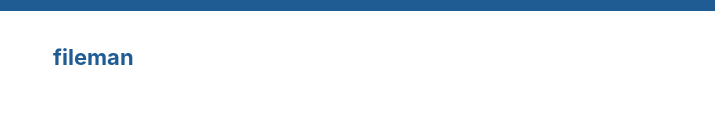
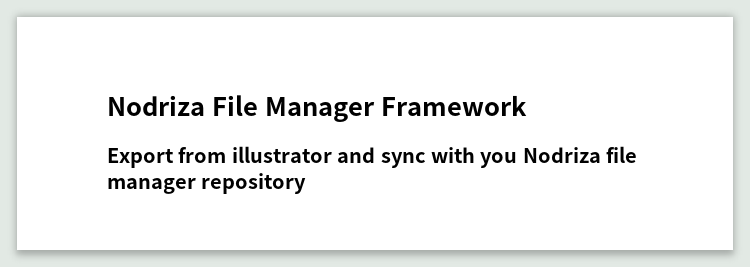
[53,48,134,65] fileman -> [107,95,527,122] [107,146,638,168] [107,173,307,194] Nodriza File Manager Framework // Export from illustrator and sync with you Nodriza file manager repository

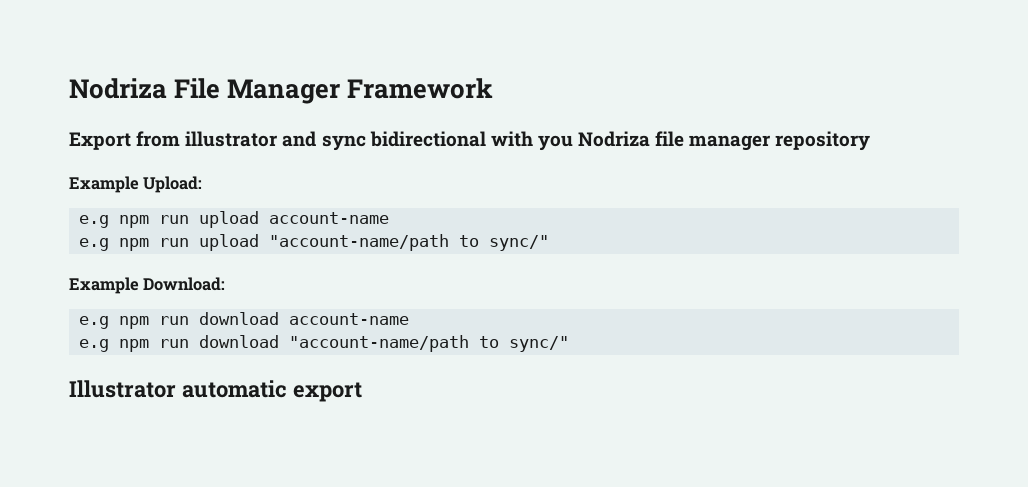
(426, 160) none -> [369,131,486,147] bidirectional
(307, 183) none -> [69,176,203,193] [78,211,389,228] [78,234,549,251] [69,277,226,294] [78,312,409,329] [78,335,569,352] [69,380,362,402] // Example Upload: // e.g npm run upload account-name // e.g npm run upload "account-name/path to sync/" // Example Download: // e.g npm run download account-name // e.g npm run download "account-name/path to sync/" // Illustrator automatic export

